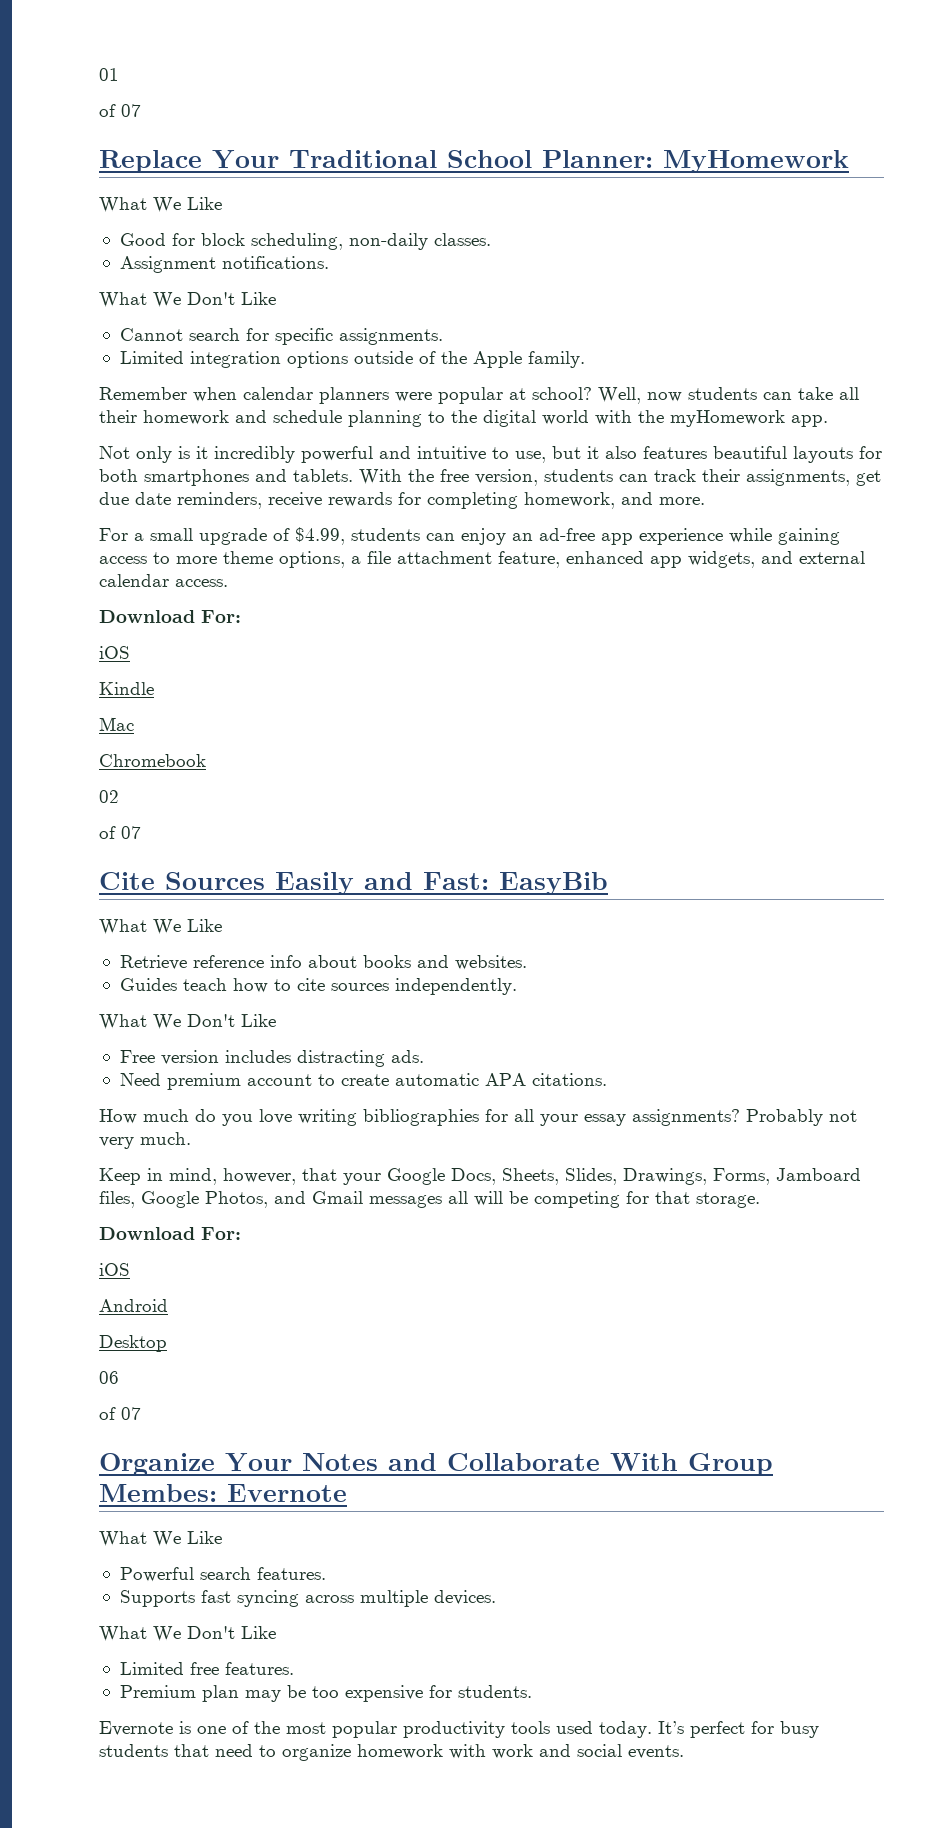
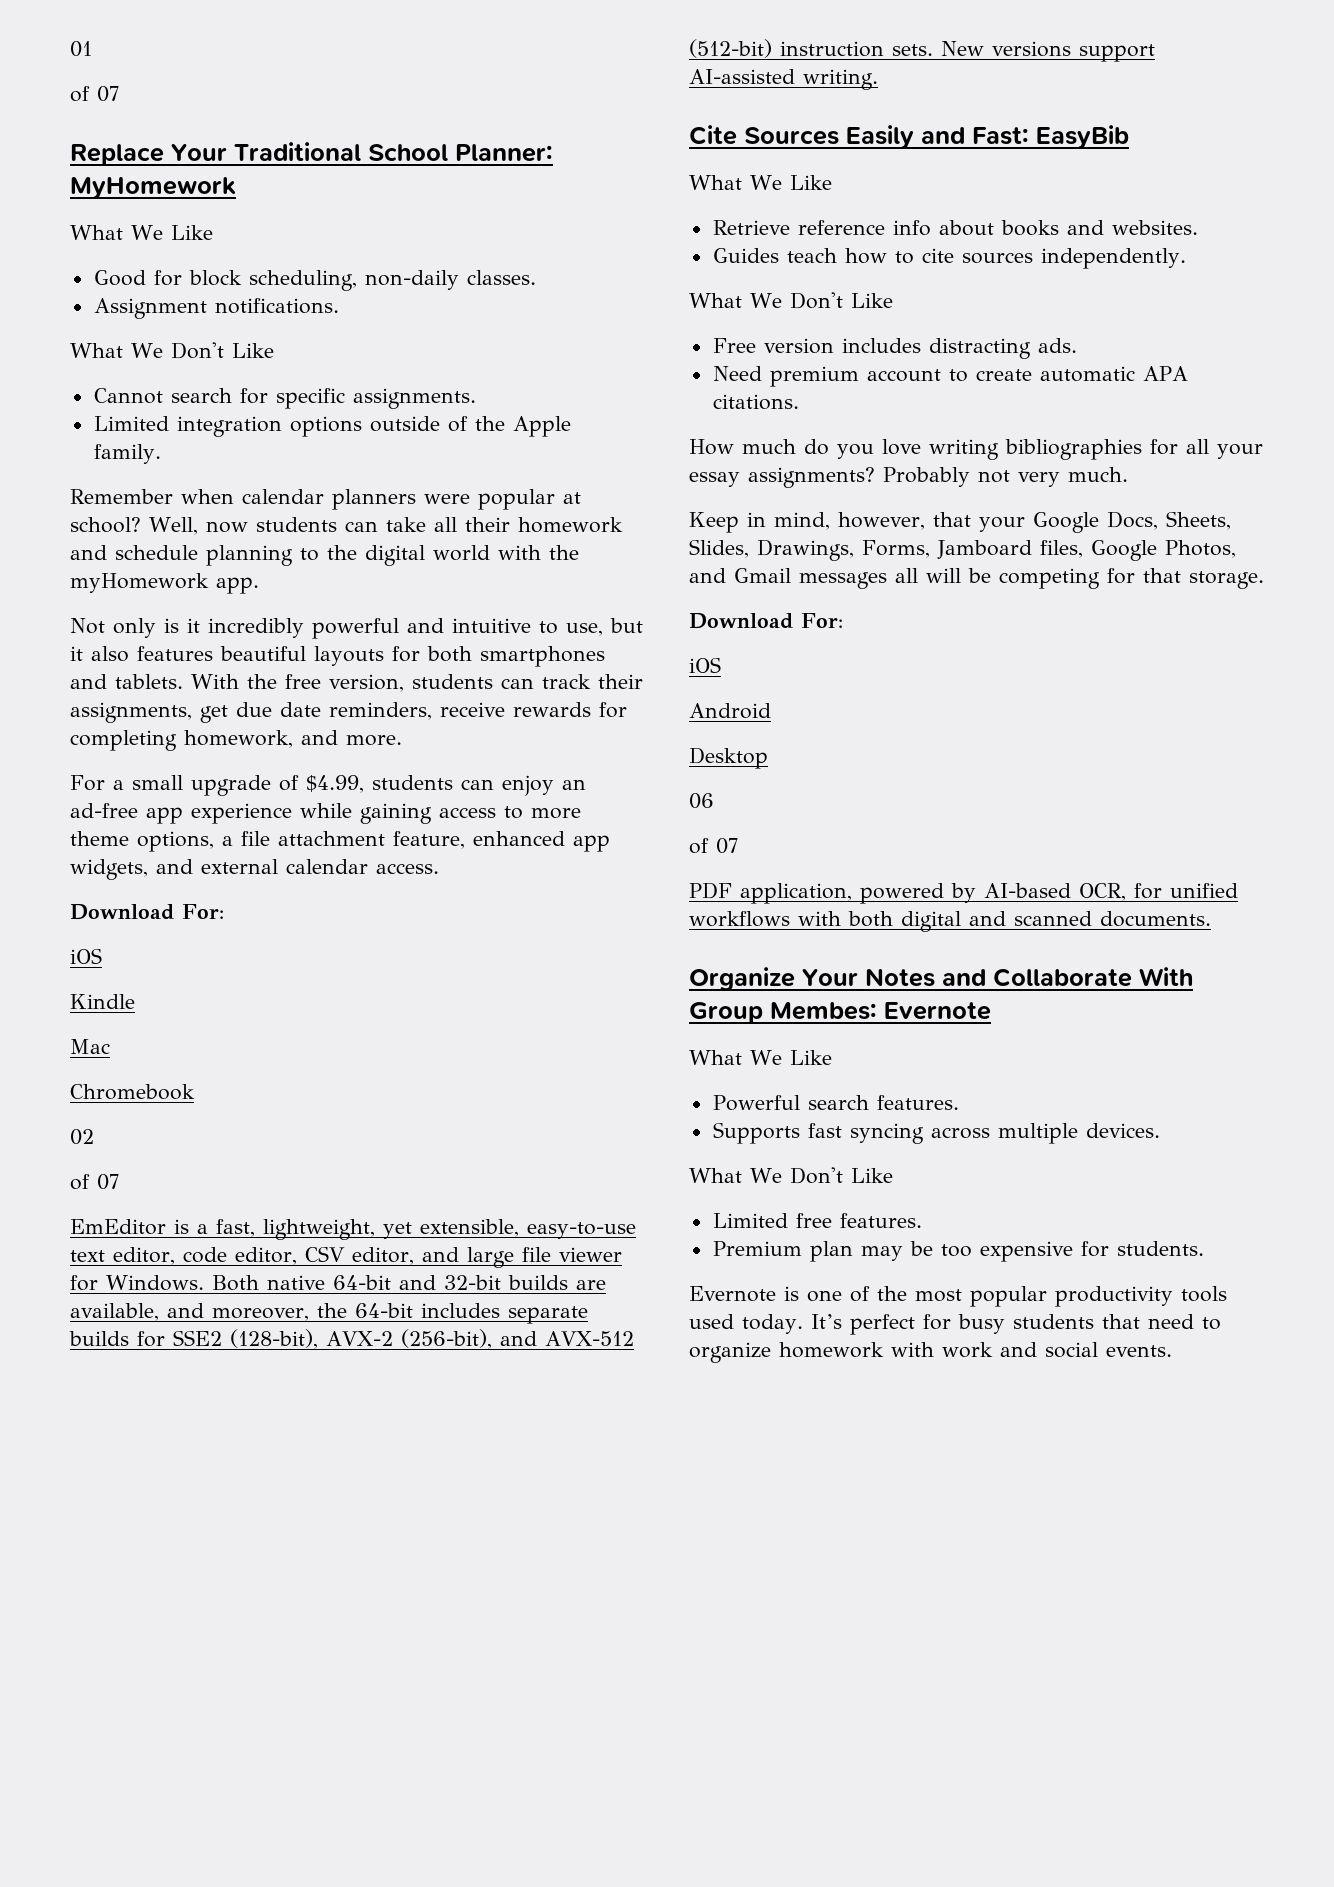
(141, 832) none -> [70,1219,636,1240] [70,1246,622,1268] [70,1275,606,1291] [70,1303,588,1324] [69,1329,634,1349] [689,39,1155,62] [689,69,878,90] // EmEditor is a fast, lightweight, yet extensible, easy-to-use text editor, code editor, CSV editor, and large file viewer for Windows. Both native 64-bit and 32-bit builds are available, and moreover, the 64-bit includes separate builds for SSE2 (128-bit), AVX-2 (256-bit), and AVX-512 (512-bit) instruction sets. New versions support AI-assisted writing.
(141, 1413) none -> [689,882,1238,904] [689,911,1211,932] // PDF application, powered by AI-based OCR, for unified workflows with both digital and scanned documents.

